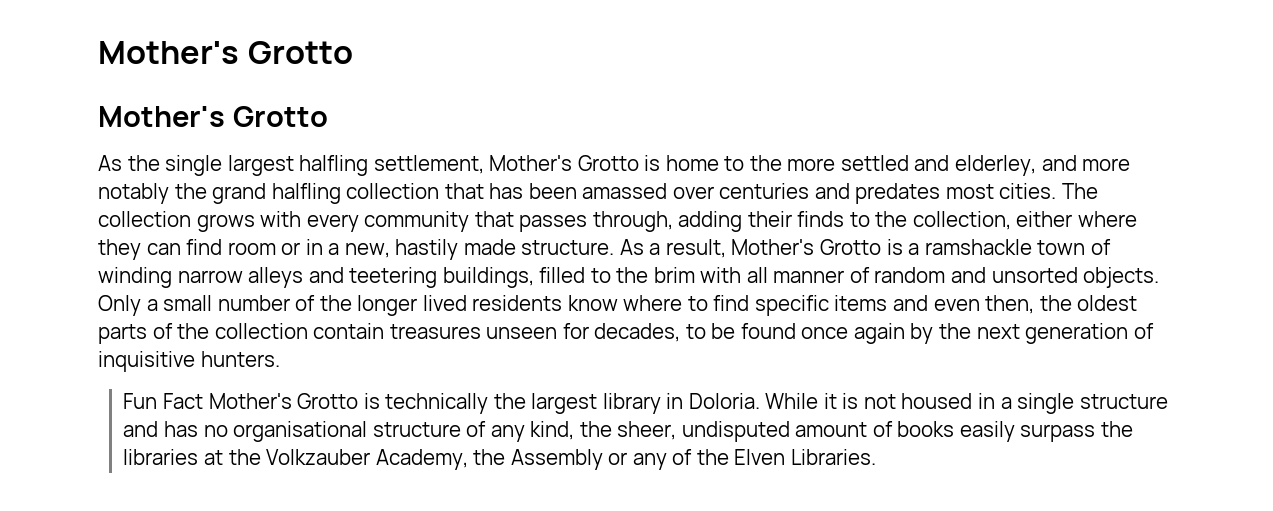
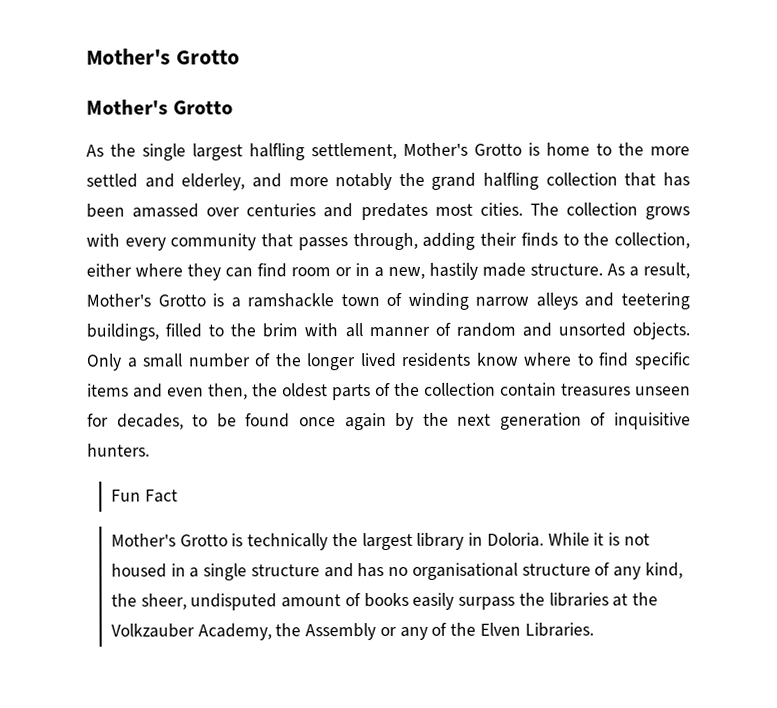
(203, 401) none -> (178, 496) //

